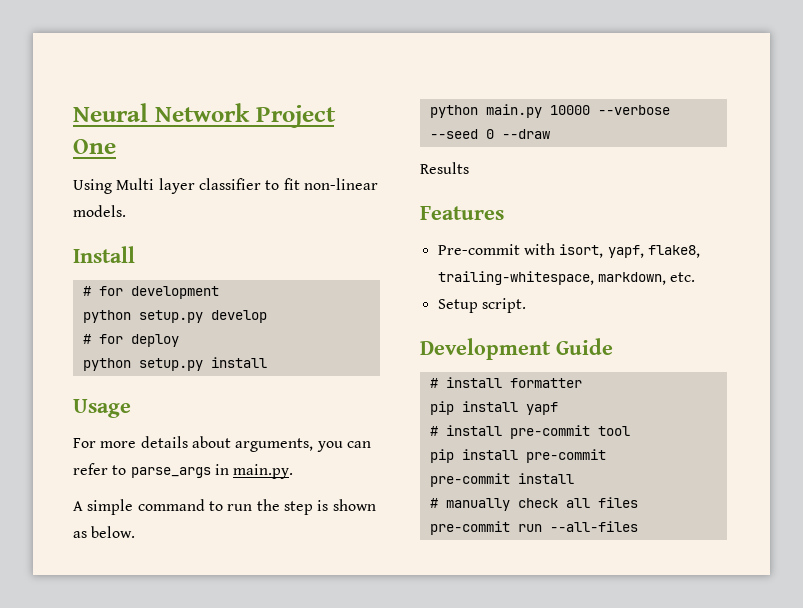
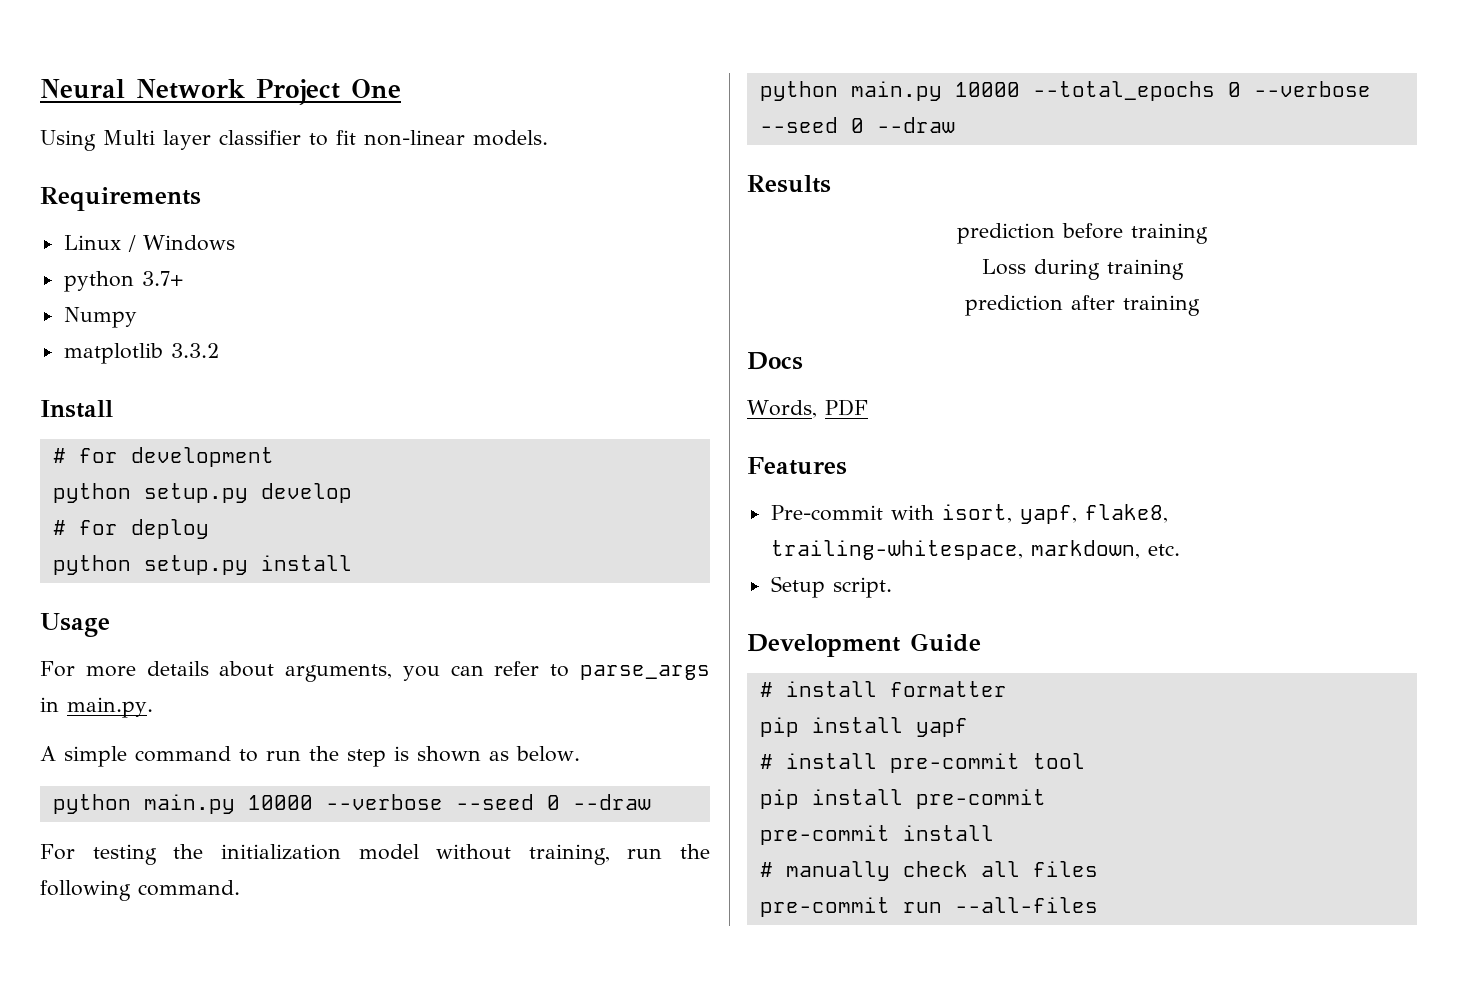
(126, 211) none -> [40,187,201,211] [63,235,235,252] [63,271,183,292] [63,307,137,328] [63,343,219,364] // Requirements // Linux / Windows // python 3.7+ // Numpy // matplotlib 3.3.2
[420,162,469,174] Results -> [40,844,710,865] [40,880,240,901] [759,81,1371,101] [759,117,955,133] [747,175,831,193] [957,223,1208,244] [981,259,1184,280] [965,295,1200,316] [747,352,803,370] [747,399,868,418] For testing the initialization model without training, run the following command. // python main.py 10000 --total_epochs 0 --verbose --seed 0 --draw // Results // prediction before training // Loss during training // prediction after training // Docs // Words, PDF

